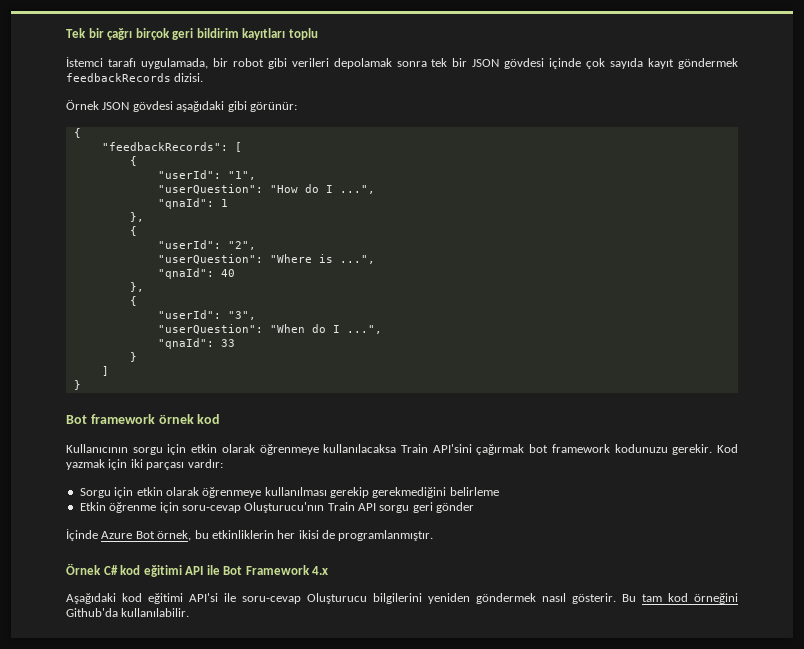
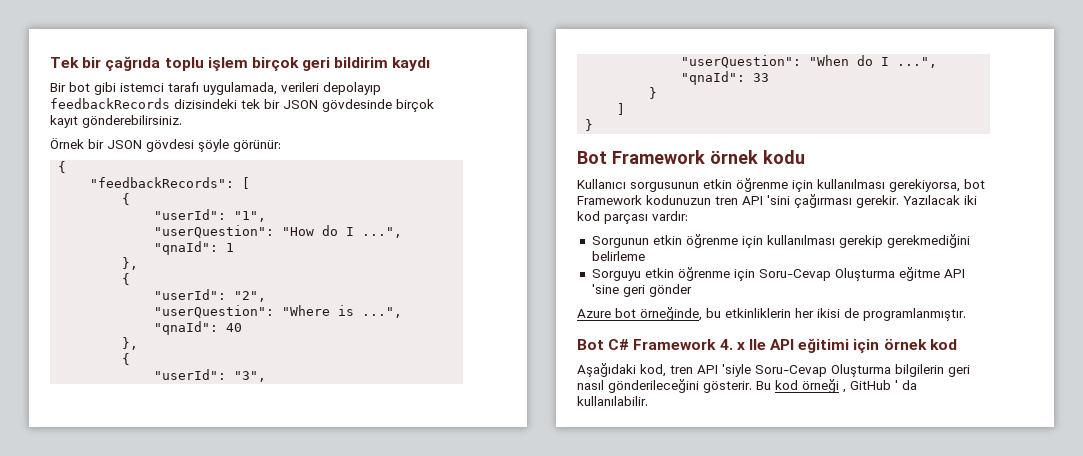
[107,28,318,40] [66,57,739,69] [66,73,204,82] [66,100,247,112] çağrı birçok geri bildirim kayıtları toplu // İstemci tarafı uygulamada, bir robot gibi verileri depolamak sonra tek bir JSON gövdesi içinde çok sayıda kayıt göndermek feedbackRecords dizisi. // Örnek JSON gövdesi aşağıdaki gibi -> [105,56,431,71] [50,82,381,95] [50,98,434,112] [50,115,182,128] [50,138,229,152] çağrıda toplu işlem birçok geri bildirim kaydı // Bir bot gibi istemci tarafı uygulamada, verileri depolayıp feedbackRecords dizisindeki tek bir JSON gövdesinde birçok kayıt gönderebilirsiniz. // Örnek bir JSON gövdesi şöyle
[90,414,221,424] [66,444,738,455] [66,459,223,470] [79,487,499,498] [79,502,475,513] [66,529,192,541] framework örnek kod // Kullanıcının sorgu için etkin olarak öğrenmeye kullanılacaksa Train API'sini çağırmak bot framework kodunuzu gerekir. Kod yazmak için iki parçası vardır: // Sorgu için etkin olarak öğrenmeye kullanılması gerekip gerekmediğini belirleme // Etkin öğrenme için soru-cevap Oluşturucu'nın Train API sorgu geri gönder // İçinde Azure Bot örnek, -> [612,150,805,164] [577,178,985,192] [577,194,977,208] [577,211,688,224] [591,234,970,248] [591,251,645,261] [591,267,965,281] [591,284,692,297] [577,307,702,321] Framework örnek kodu // Kullanıcı sorgusunun etkin öğrenme için kullanılması gerekiyorsa, bot Framework kodunuzun tren API 'sini çağırması gerekir. Yazılacak iki kod parçası vardır: // Sorgunun etkin öğrenme için kullanılması gerekip gerekmediğini belirleme // Sorguyu etkin öğrenme için Soru-Cevap Oluşturma eğitme API 'sine geri gönder // Azure bot örneğinde,
[66,563,329,577] [66,593,738,604] [66,608,118,617] Örnek C# kod eğitimi API ile Bot Framework 4.x // Aşağıdaki kod eğitimi API'si ile soru-cevap Oluşturucu bilgilerini yeniden göndermek nasıl gösterir. Bu tam kod örneğini Github'da -> [577,338,957,353] [577,363,970,377] [577,379,917,393] Bot C# Framework 4. x Ile API eğitimi için örnek kod // Aşağıdaki kod, tren API 'siyle Soru-Cevap Oluşturma bilgilerin geri nasıl gönderileceğini gösterir. Bu kod örneği , GitHub ' da

